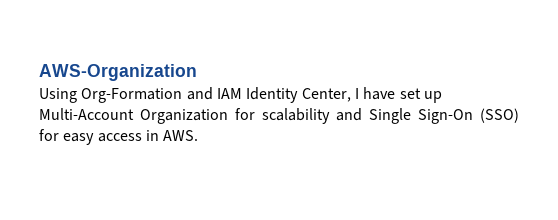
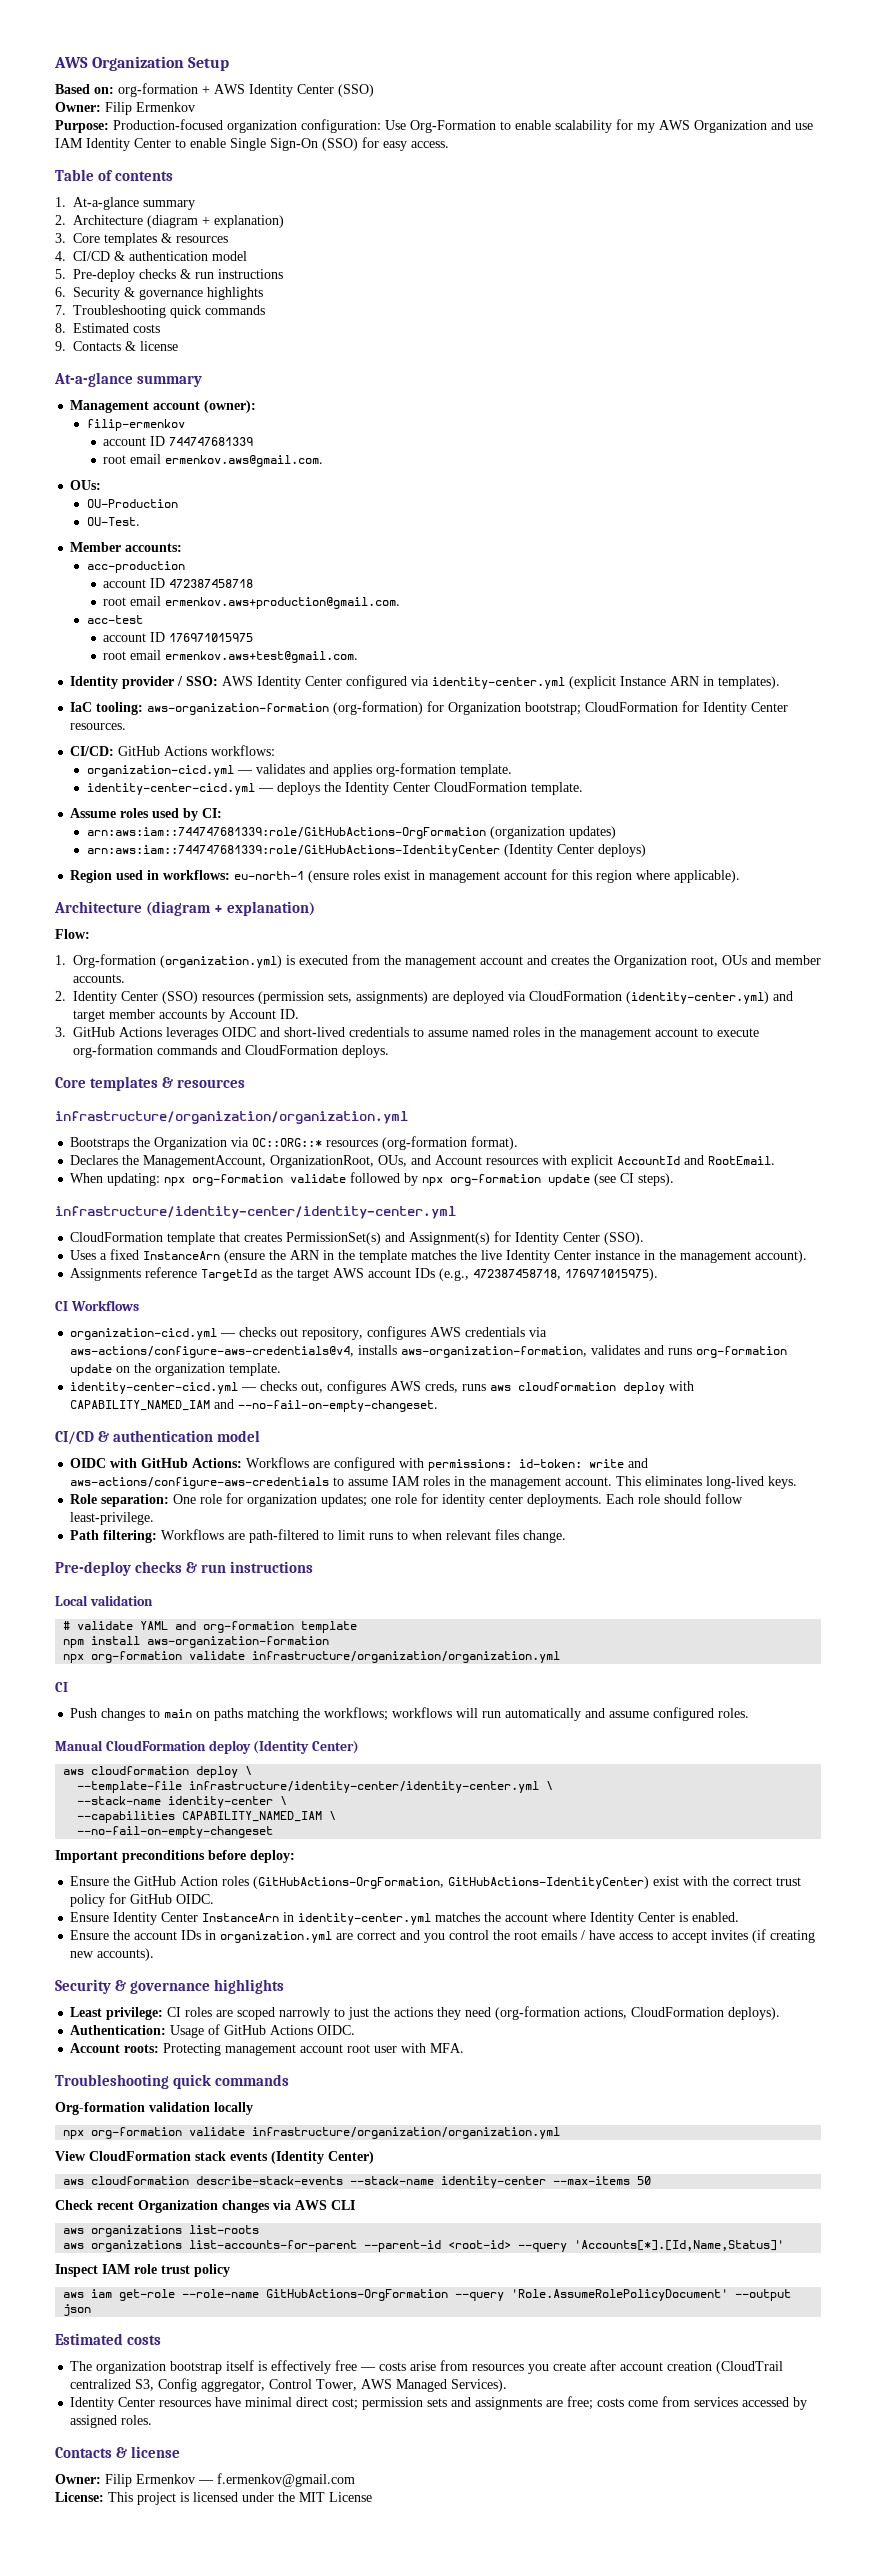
[39,64,197,81] [39,87,442,103] [39,108,362,124] AWS-Organization // Using Org-Formation and IAM Identity Center, I have set up Multi-Account Organization for scalability and -> [54,56,230,71] [55,83,374,97] [55,102,195,115] [55,119,813,133] [55,138,226,151] AWS Organization Setup // Based on: org-formation + AWS Identity Center (SSO) // Owner: Filip Ermenkov // Purpose: Production-focused organization configuration: Use Org-Formation to enable scalability for my AWS Organization and use IAM Identity Center to enable
[97,130,199,142] access in AWS. -> [411,141,449,148] [55,169,174,181] [55,197,195,210] [55,215,284,228] [55,233,228,246] [55,251,247,261] [55,269,283,282] [55,287,263,300] [55,305,265,318] [55,323,160,333] [55,341,178,351] [54,372,203,387] [70,400,257,413] [86,419,185,431] [103,436,254,446] [103,454,324,467] [70,480,102,490] [86,499,178,508] [86,517,140,526] [70,542,183,552] [86,561,185,573] [103,578,254,588] [103,596,401,609] [86,615,143,624] [103,632,254,642] [103,650,359,663] [70,675,781,689] [70,701,789,715] [70,723,127,730] [70,745,276,756] [86,763,512,777] [86,782,583,795] [70,808,223,821] [86,826,616,839] [86,844,646,857] [70,869,741,883] [54,901,316,916] [55,929,90,939] [55,954,821,968] [73,974,125,983] [55,991,793,1004] [73,1009,299,1022] [55,1027,759,1040] [73,1044,389,1058] [55,1076,246,1091] [55,1111,408,1124] [70,1136,519,1150] [70,1155,776,1168] [70,1172,675,1186] [55,1206,456,1219] [70,1231,645,1245] [70,1249,808,1263] [70,1267,659,1281] [55,1300,139,1311] [70,1326,548,1340] [70,1345,788,1358] [70,1363,282,1376] [70,1380,695,1394] [70,1399,439,1412] [55,1430,261,1445] [70,1457,649,1471] [70,1476,798,1489] [70,1493,744,1507] [70,1512,155,1525] [70,1529,567,1543] [55,1561,314,1576] [55,1595,153,1606] [63,1621,358,1633] [63,1636,330,1648] [63,1651,561,1663] [55,1682,68,1692] [70,1707,750,1721] [55,1740,360,1754] [63,1766,253,1778] [77,1781,554,1793] [77,1796,288,1808] [77,1811,337,1823] [77,1826,274,1838] [55,1850,295,1863] [70,1876,802,1889] [70,1893,215,1907] [70,1912,740,1925] [70,1929,816,1943] [70,1948,155,1961] [55,1979,285,1994] [70,2006,781,2020] [70,2024,356,2038] [70,2043,465,2056] [55,2074,290,2089] [55,2102,253,2115] [63,2127,561,2139] [55,2151,374,2164] [63,2176,652,2188] [55,2200,355,2213] [63,2225,260,2237] [63,2240,785,2252] [55,2264,230,2277] [63,2289,792,2301] [63,2304,92,2316] [55,2333,162,2345] [70,2360,784,2374] [70,2378,508,2392] [70,2396,808,2410] [70,2415,153,2428] [55,2446,181,2458] [55,2473,355,2487] [55,2492,372,2505] access. // Table of contents // 1. At-a-glance summary // 2. Architecture (diagram + explanation) // 3. Core templates & resources // 4. CI/CD & authentication model // 5. Pre-deploy checks & run instructions // 6. Security & governance highlights // 7. Troubleshooting quick commands // 8. Estimated costs // 9. Contacts & license // At-a-glance summary // Management account (owner): // filip-ermenkov // account ID 744747681339 // root email ermenkov.aws@gmail.com. // OUs: // OU-Production // OU-Test. // Member accounts: // acc-production // account ID 472387458718 // root email ermenkov.aws+production@gmail.com. // acc-test // account ID 176971015975 // root email ermenkov.aws+test@gmail.com. // Identity provider / SSO: AWS Identity Center configured via identity-center.yml (explicit Instance ARN in templates). // IaC tooling: aws-organization-formation (org-formation) for Organization bootstrap; CloudFormation for Identity Center resources. // CI/CD: GitHub Actions workflows: // organization-cicd.yml — validates and applies org-formation template. // identity-center-cicd.yml — deploys the Identity Center CloudFormation template. // Assume roles used by CI: // arn:aws:iam::744747681339:role/GitHubActions-OrgFormation (organization updates) // arn:aws:iam::744747681339:role/GitHubActions-IdentityCenter (Identity Center deploys) // Region used in workflows: eu-north-1 (ensure roles exist in management account for this region where applicable). // Architecture (diagram + explanation) // Flow: // 1. Org-formation (organization.yml) is executed from the management account and creates the Organization root, OUs and member accounts. // 2. Identity Center (SSO) resources (permission sets, assignments) are deployed via CloudFormation (identity-center.yml) and target member accounts by Account ID. // 3. GitHub Actions leverages OIDC and short-lived credentials to assume named roles in the management account to execute org-formation commands and CloudFormation deploys. // Core templates & resources // infrastructure/organization/organization.yml // Bootstraps the Organization via OC::ORG::* resources (org-formation format). // Declares the ManagementAccount, OrganizationRoot, OUs, and Account resources with explicit AccountId and RootEmail. // When updating: npx org-formation validate followed by npx org-formation update (see CI steps). // infrastructure/identity-center/identity-center.yml // CloudFormation template that creates PermissionSet(s) and Assignment(s) for Identity Center (SSO). // Uses a fixed InstanceArn (ensure the ARN in the template matches the live Identity Center instance in the management account). // Assignments reference TargetId as the target AWS account IDs (e.g., 472387458718, 176971015975). // CI Workflows // organization-cicd.yml — checks out repository, configures AWS credentials via aws-actions/configure-aws-credentials@v4, installs aws-organization-formation, validates and runs org-formation update on the organization template. // identity-center-cicd.yml — checks out, configures AWS creds, runs aws cloudformation deploy with CAPABILITY_NAMED_IAM and --no-fail-on-empty-changeset. // CI/CD & authentication model // OIDC with GitHub Actions: Workflows are configured with permissions: id-token: write and aws-actions/configure-aws-credentials to assume IAM roles in the management account. This eliminates long-lived keys. // Role separation: One role for organization updates; one role for identity center deployments. Each role should follow least-privilege. // Path filtering: Workflows are path-filtered to limit runs to when relevant files change. // Pre-deploy checks & run instructions // Local validation // # validate YAML and org-formation template // npm install aws-organization-formation // npx org-formation validate infrastructure/organization/organization.yml // CI // Push changes to main on paths matching the workflows; workflows will run automatically and assume configured roles. // Manual CloudFormation deploy (Identity Center) // aws cloudformation deploy \ // --template-file infrastructure/identity-center/identity-center.yml \ // --stack-name identity-center \ // --capabilities CAPABILITY_NAMED_IAM \ // --no-fail-on-empty-changeset // Important preconditions before deploy: // Ensure the GitHub Action roles (GitHubActions-OrgFormation, GitHubActions-IdentityCenter) exist with the correct trust policy for GitHub OIDC. // Ensure Identity Center InstanceArn in identity-center.yml matches the account where Identity Center is enabled. // Ensure the account IDs in organization.yml are correct and you control the root emails / have access to accept invites (if creating new accounts). // Security & governance highlights // Least privilege: CI roles are scoped narrowly to just the actions they need (org-formation actions, CloudFormation deploys). // Authentication: Usage of GitHub Actions OIDC. // Account roots: Protecting management account root user with MFA. // Troubleshooting quick commands // Org-formation validation locally // npx org-formation validate infrastructure/organization/organization.yml // View CloudFormation stack events (Identity Center) // aws cloudformation describe-stack-events --stack-name identity-center --max-items 50 // Check recent Organization changes via AWS CLI // aws organizations list-roots // aws organizations list-accounts-for-parent --parent-id <root-id> --query 'Accounts[*].[Id,Name,Status]' // Inspect IAM role trust policy // aws iam get-role --role-name GitHubActions-OrgFormation --query 'Role.AssumeRolePolicyDocument' --output json // Estimated costs // The organization bootstrap itself is effectively free — costs arise from resources you create after account creation (CloudTrail centralized S3, Config aggregator, Control Tower, AWS Managed Services). // Identity Center resources have minimal direct cost; permission sets and assignments are free; costs come from services accessed by assigned roles. // Contacts & license // Owner: Filip Ermenkov — f.ermenkov@gmail.com // License: This project is licensed under the MIT License

